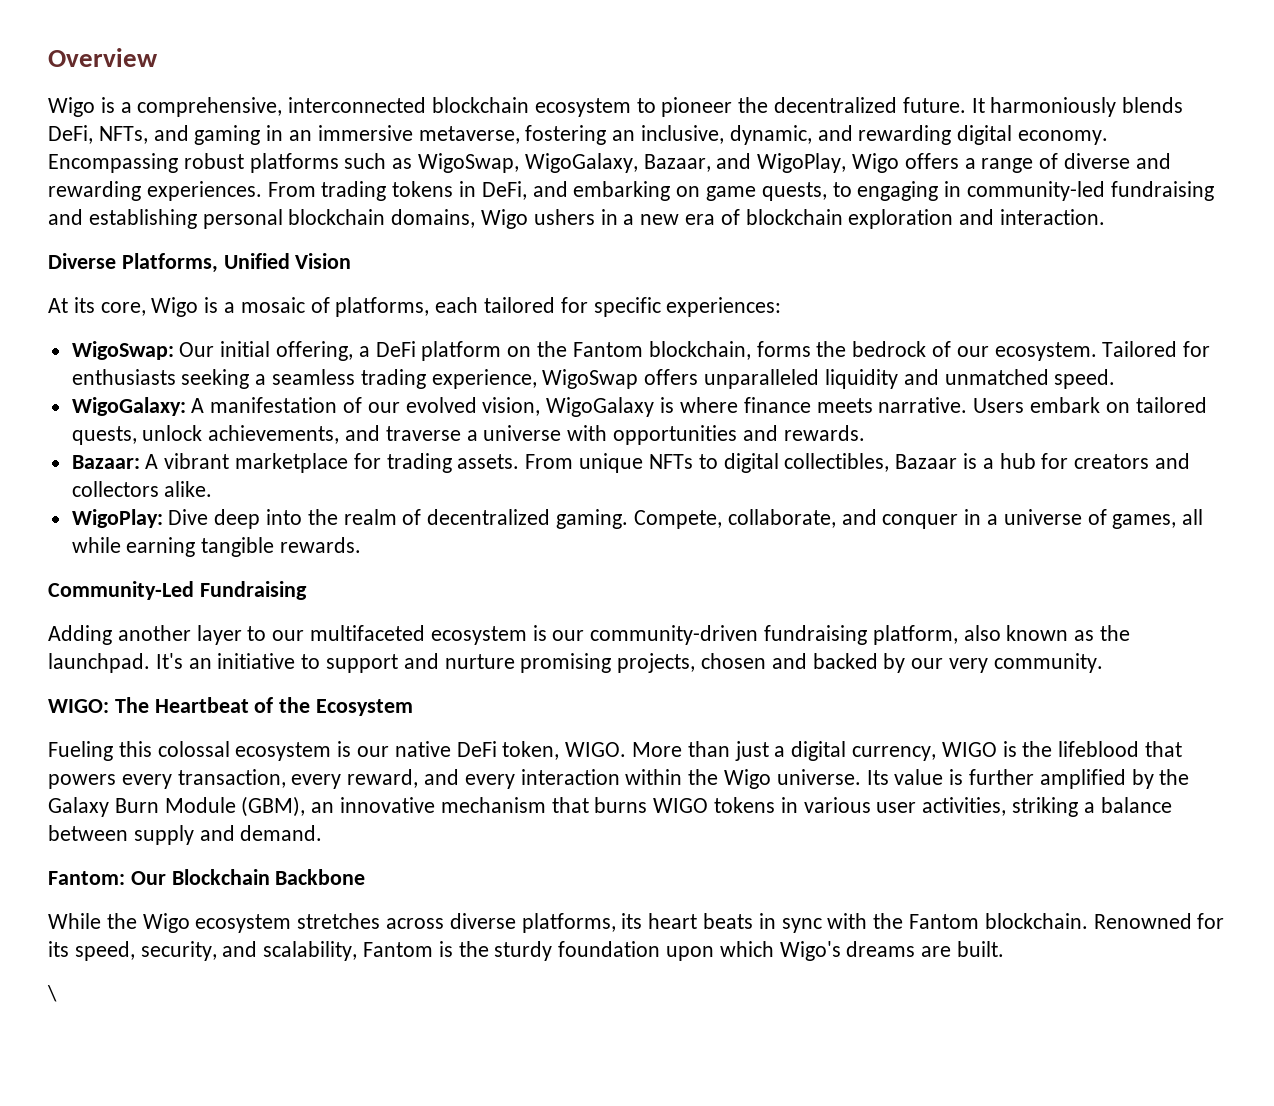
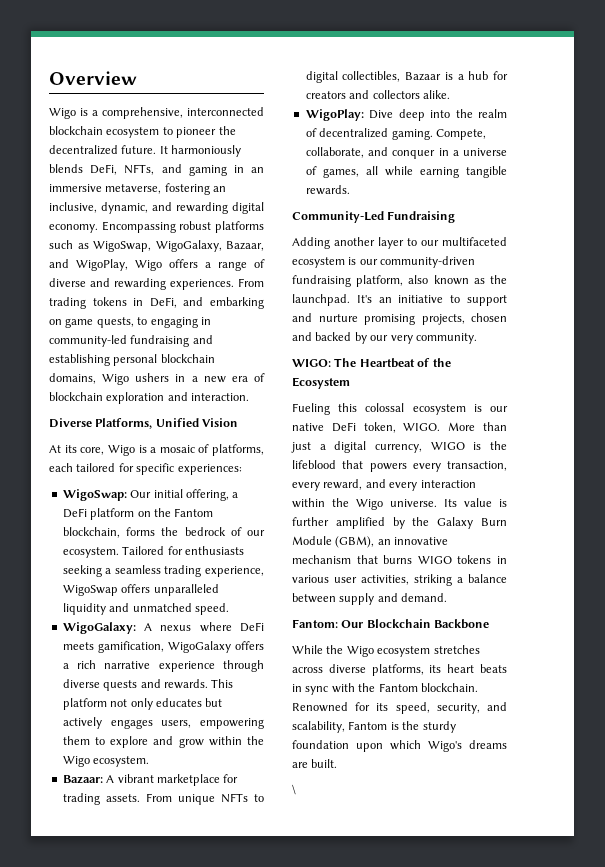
[210,397,1207,417] [71,425,865,445] manifestation of our evolved vision, WigoGalaxy is where finance meets narrative. Users embark on tailored quests, unlock achievements, and traverse a universe with opportunities and rewards. -> [160,622,264,632] [62,641,264,653] [62,660,264,672] [62,679,234,691] [62,698,223,710] [62,717,264,729] [62,736,264,748] [62,756,150,767] nexus where DeFi meets gamification, WigoGalaxy offers a rich narrative experience through diverse quests and rewards. This platform not only educates but actively engages users, empowering them to explore and grow within the Wigo ecosystem.

